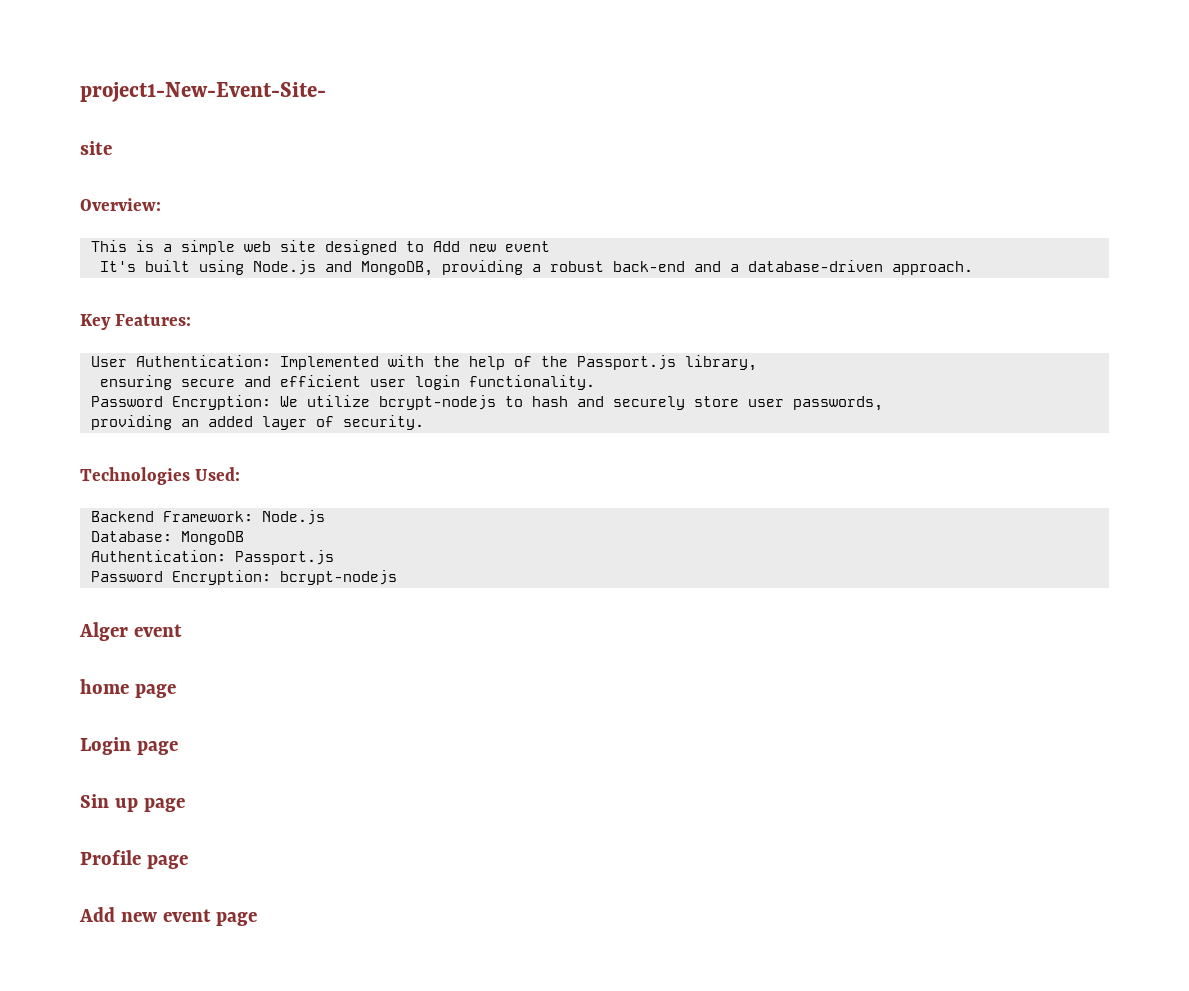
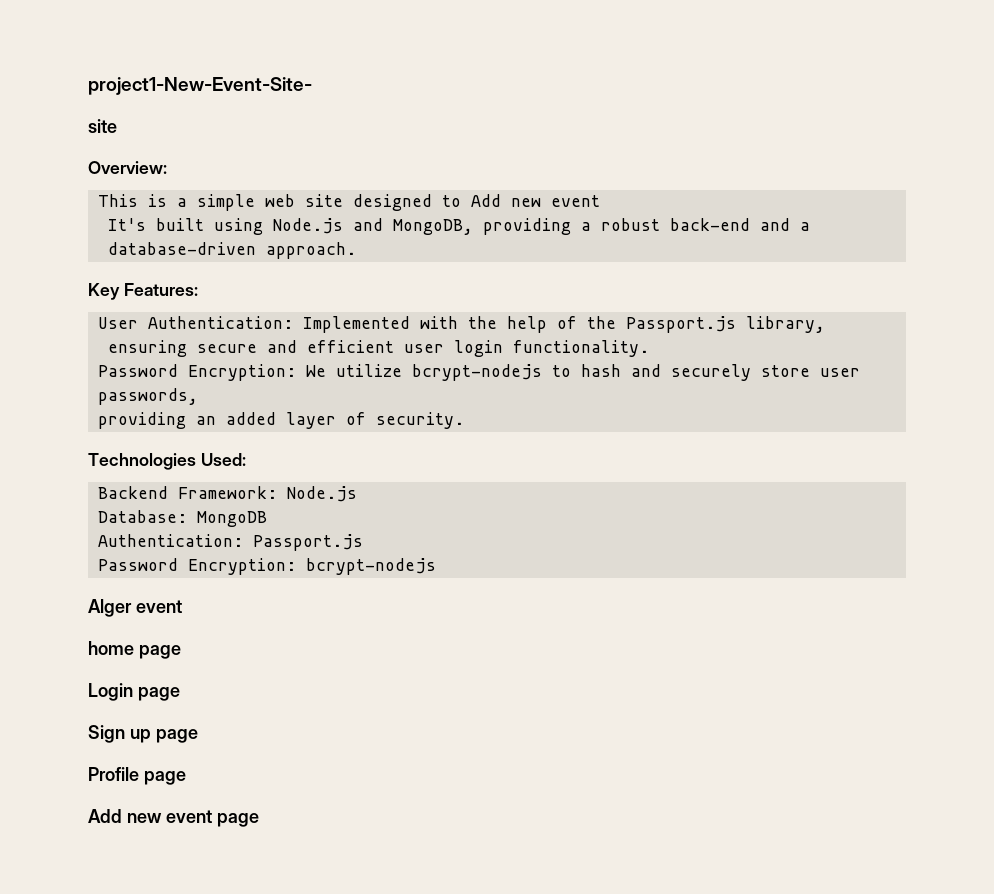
[80,794,109,808] Sin -> [88,725,125,743] Sign

